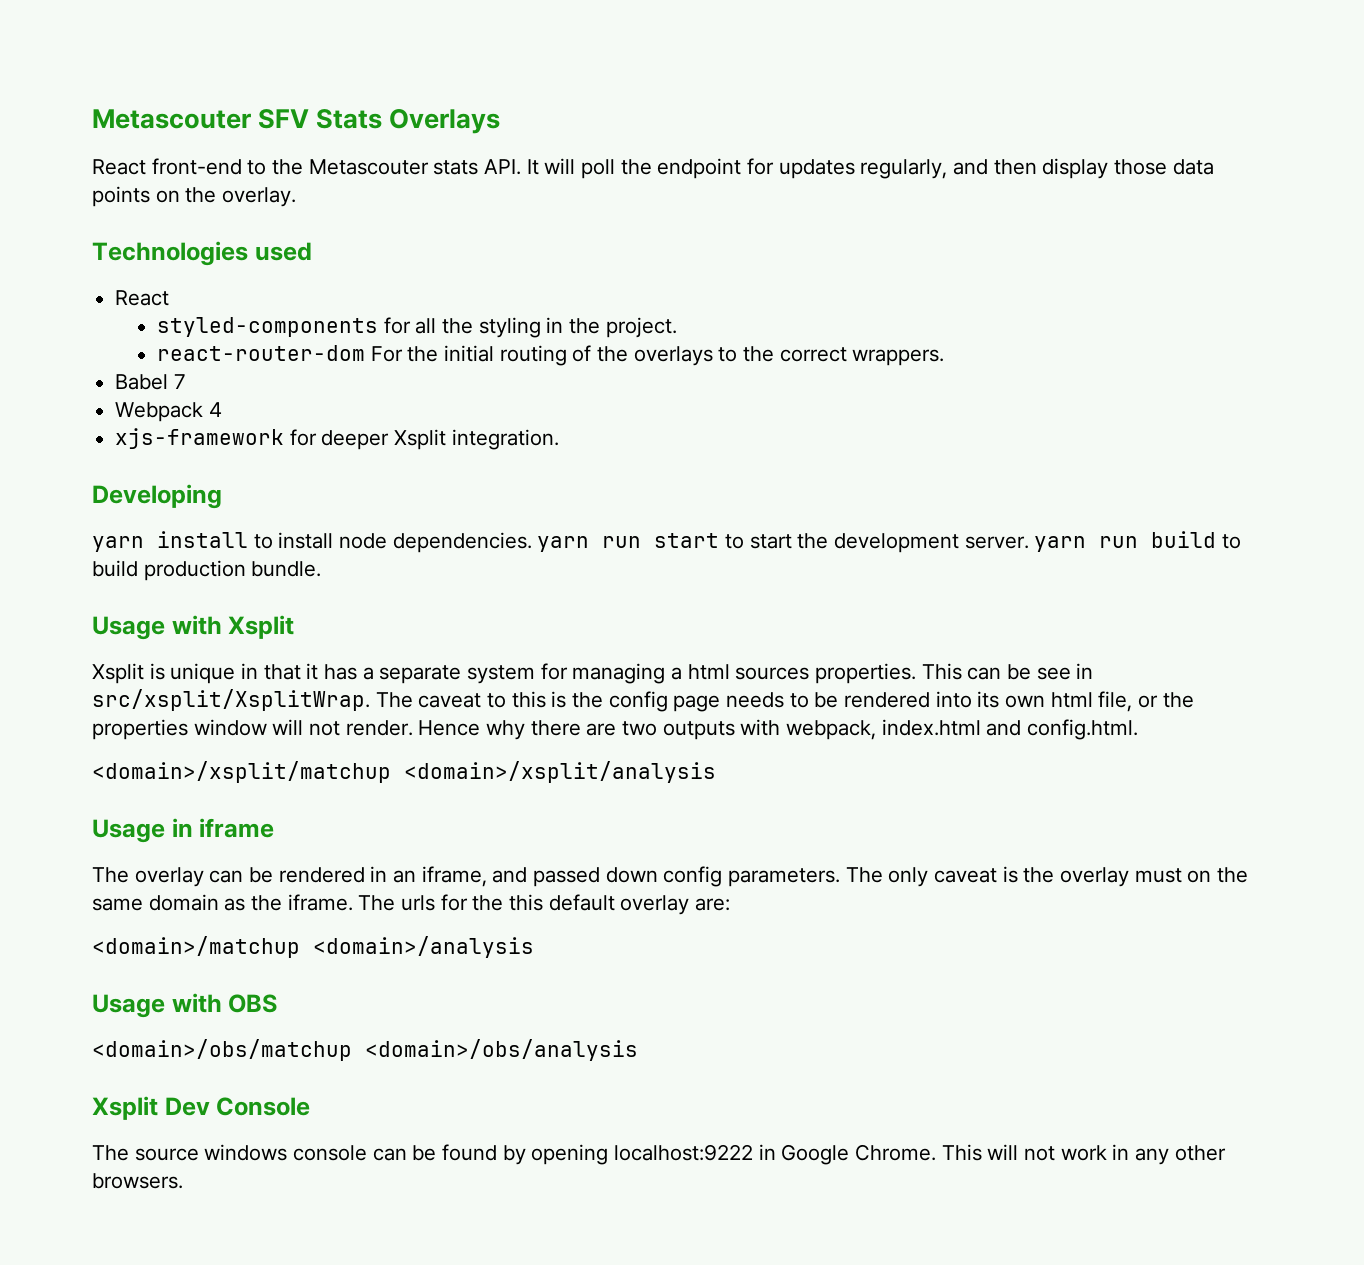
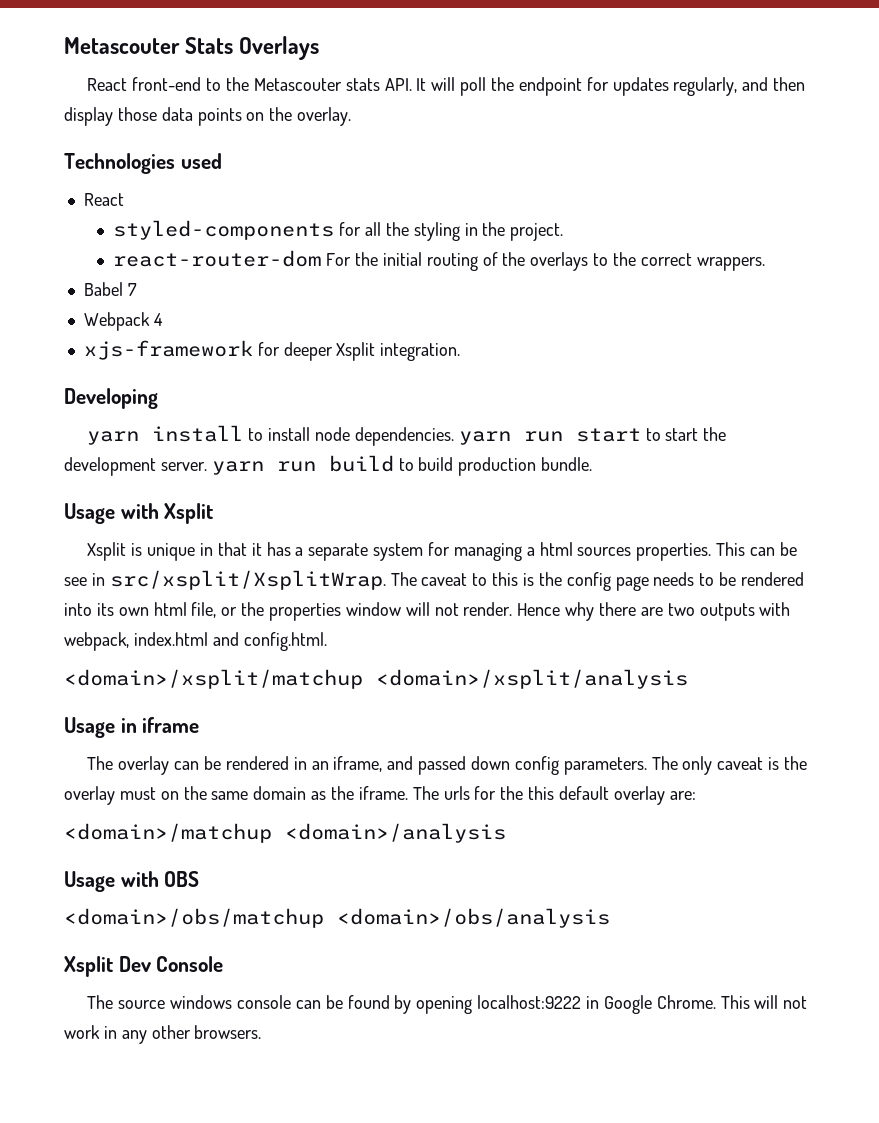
[92,109,310,129] Metascouter SFV -> [64,37,180,54] Metascouter

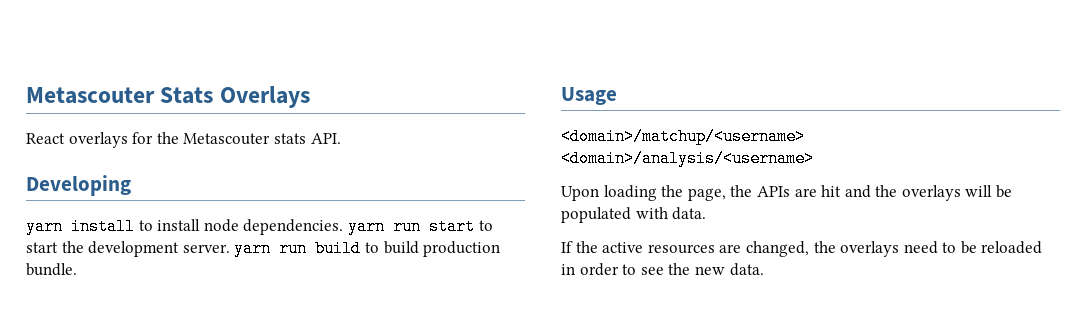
[132,77,222,91] front-end to -> [68,132,154,148] overlays for
[416,77,806,96] [64,107,352,126] [64,153,222,174] [83,193,124,206] [113,220,564,241] [113,250,765,271] [83,282,137,296] [83,312,163,331] [83,340,461,361] It will poll the endpoint for updates regularly, and then display those data points on the overlay. // Technologies used // React // styled-components for all the styling in the project. // react-router-dom For the initial routing of the overlays to the correct wrappers. // Babel 7 // Webpack 4 // xjs-framework for deeper Xsplit integration. -> (341, 138) none
[120,503,214,524] [87,542,797,561] [64,570,805,591] [64,602,791,621] [64,632,327,651] [64,669,688,689] [64,717,200,738] [87,756,808,775] [64,786,696,805] [64,823,506,843] [64,871,200,892] [64,908,610,928] [64,956,224,977] [87,995,808,1014] [64,1025,262,1044] with Xsplit // Xsplit is unique in that it has a separate system for managing a html sources properties. This can be see in src/xsplit/XsplitWrap. The caveat to this is the config page needs to be rendered into its own html file, or the properties window will not render. Hence why there are two outputs with webpack, index.html and config.html. // <domain>/xsplit/matchup <domain>/xsplit/analysis // Usage in iframe // The overlay can be rendered in an iframe, and passed down config parameters. The only caveat is the overlay must on the same domain as the iframe. The urls for the this default overlay are: // <domain>/matchup <domain>/analysis // Usage with OBS // <domain>/obs/matchup <domain>/obs/analysis // Xsplit Dev Console // The source windows console can be found by opening localhost:9222 in Google Chrome. This will not work in any other browsers. -> [561,128,805,145] [561,150,814,167] [561,185,1013,201] [561,207,707,223] [561,241,1043,257] [561,263,764,276] // <domain>/matchup/<username> <domain>/analysis/<username> // Upon loading the page, the APIs are hit and the overlays will be populated with data. // If the active resources are changed, the overlays need to be reloaded in order to see the new data.

